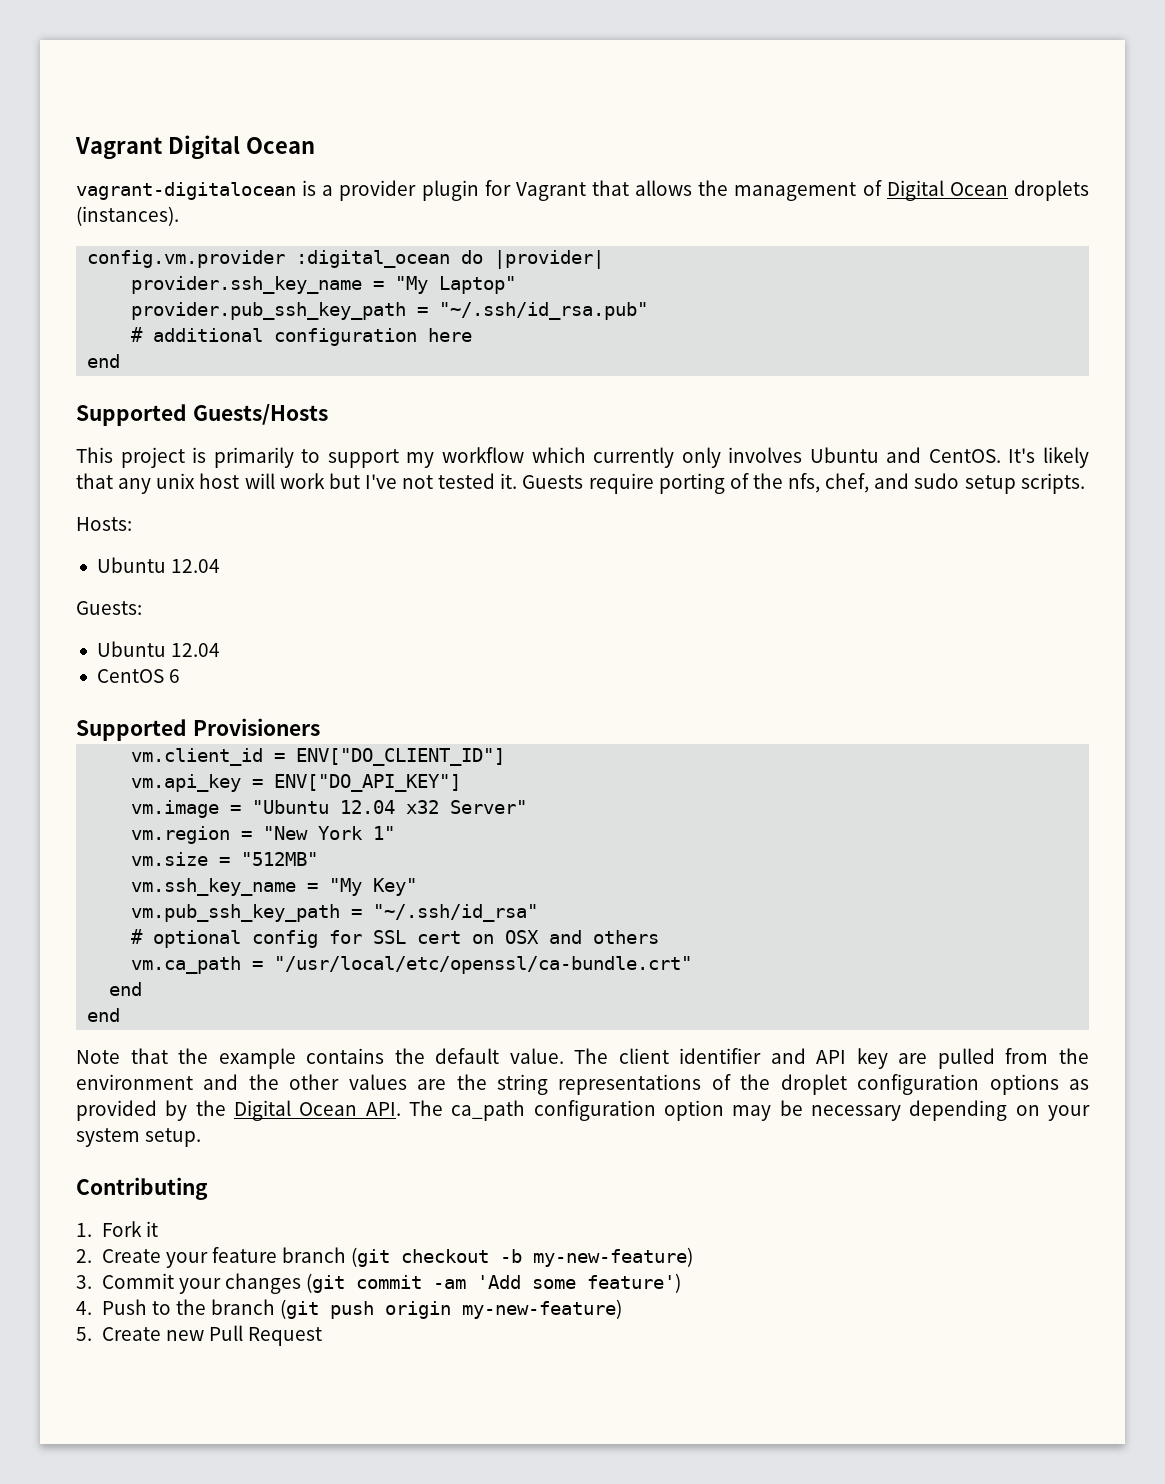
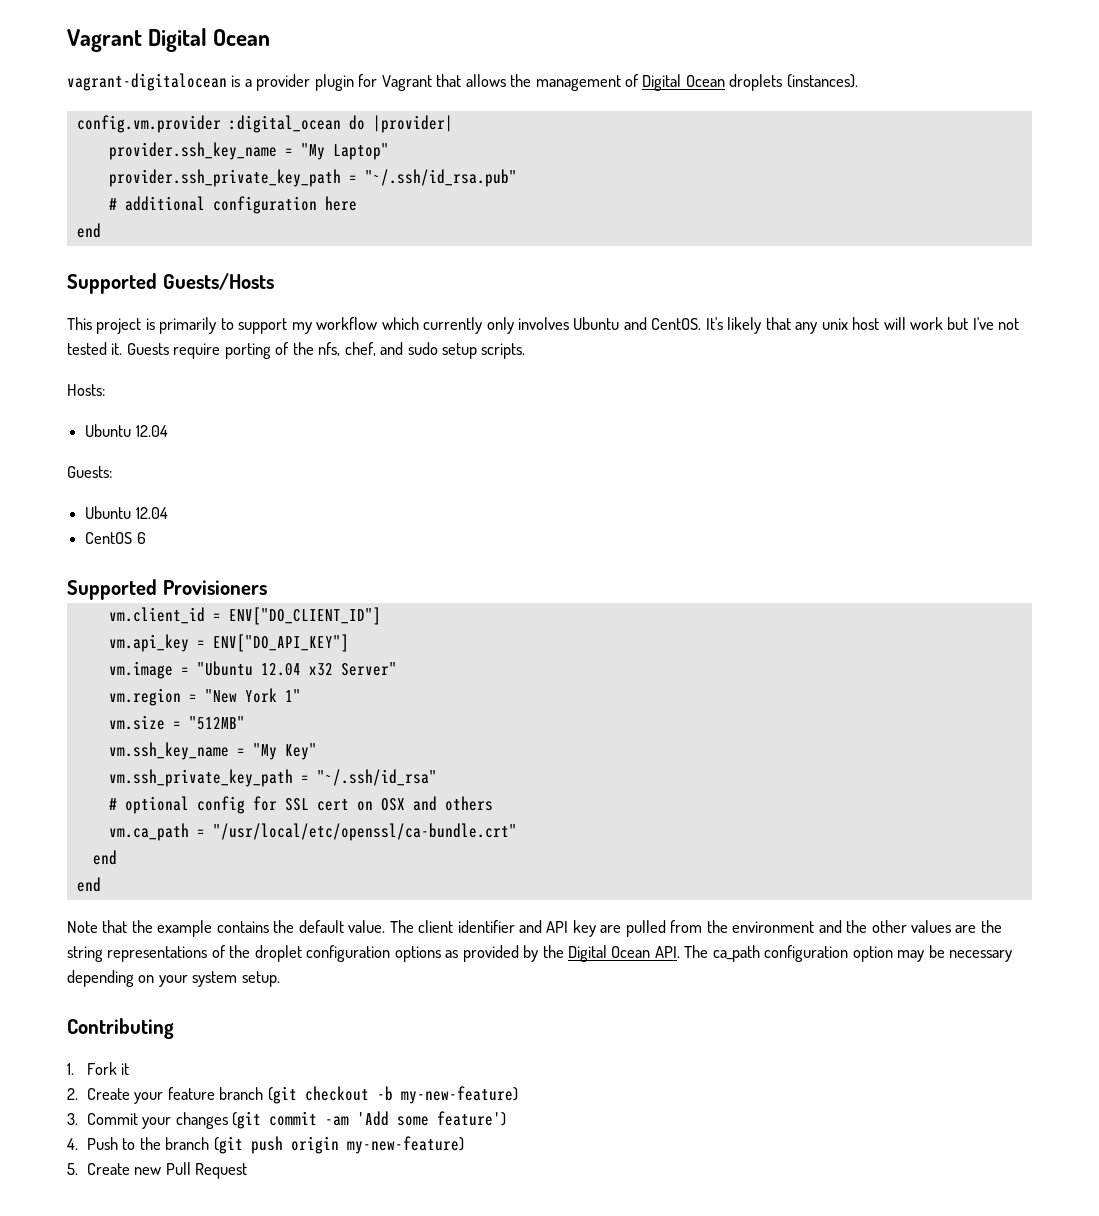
[131,302,407,320] provider.pub_ssh_key_path -> [108,169,341,187] provider.ssh_private_key_path
[131,904,341,922] vm.pub_ssh_key_path -> [108,769,293,787] vm.ssh_private_key_path

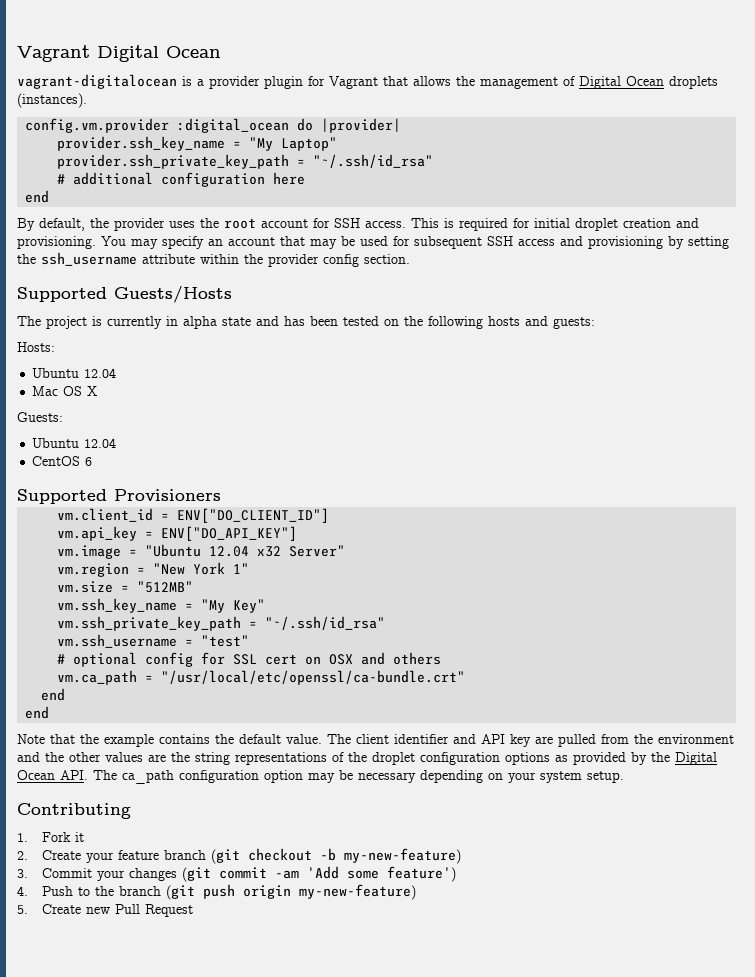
[364,169,517,187] "~/.ssh/id_rsa.pub" -> [313,154,434,168] "~/.ssh/id_rsa"
(101, 230) none -> [17,218,699,231] [17,236,729,249] [17,252,410,267] // By default, the provider uses the root account for SSH access. This is required for initial droplet creation and provisioning. You may specify an account that may be used for subsequent SSH access and provisioning by setting the ssh_username attribute within the provider config section.
[67,317,92,330] This -> [17,316,41,326] The
[159,317,1020,334] [67,342,526,359] primarily to support my workflow which currently only involves Ubuntu and CentOS. It's likely that any unix host will work but I've not tested it. Guests require porting of the nfs, chef, and sudo setup scripts. -> [107,316,595,329] currently in alpha state and has been tested on the following hosts and guests:
(168, 431) none -> [32,386,98,396] // Mac OS X
(437, 777) none -> [57,634,250,648] // vm.ssh_username = "test"

